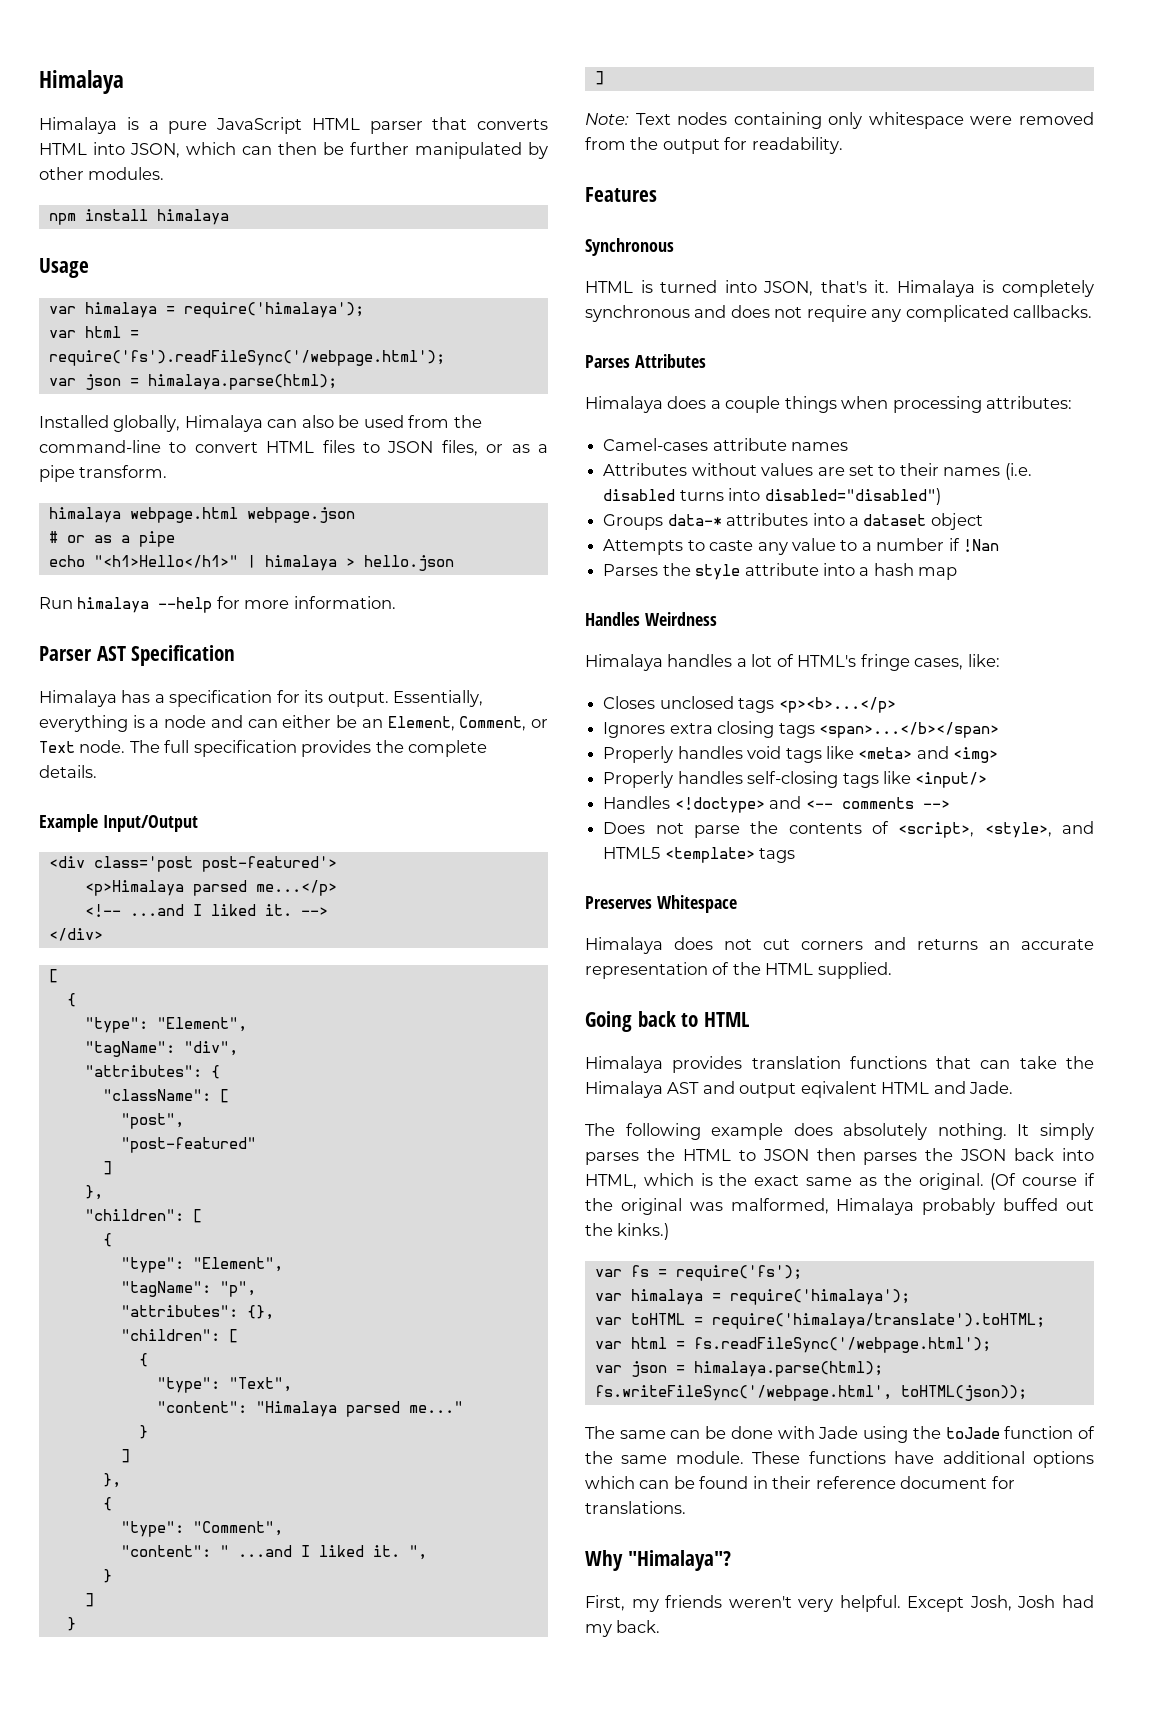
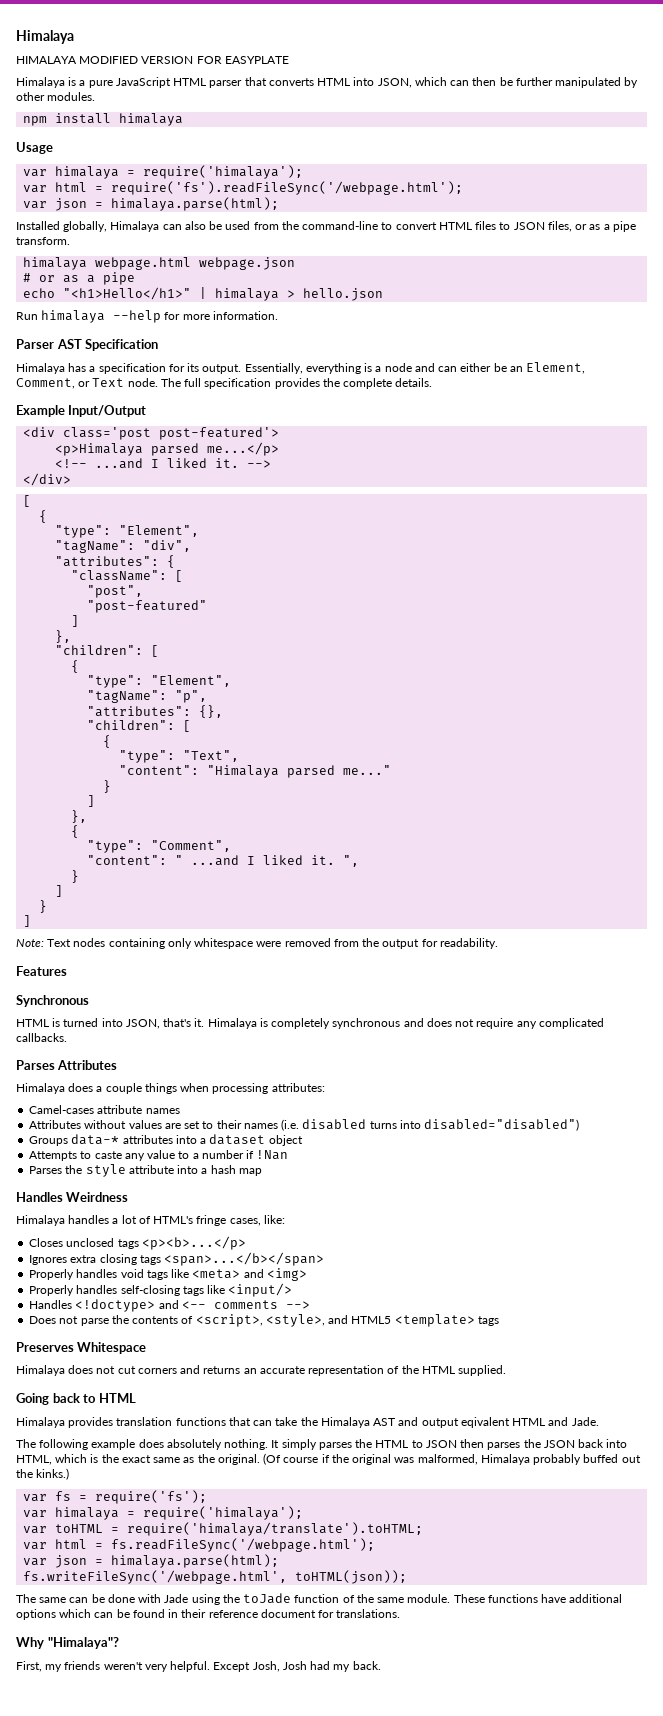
[39,70,124,94] Himalaya -> [16,30,74,44] [16,56,289,64] Himalaya // HIMALAYA MODIFIED VERSION FOR EASYPLATE

